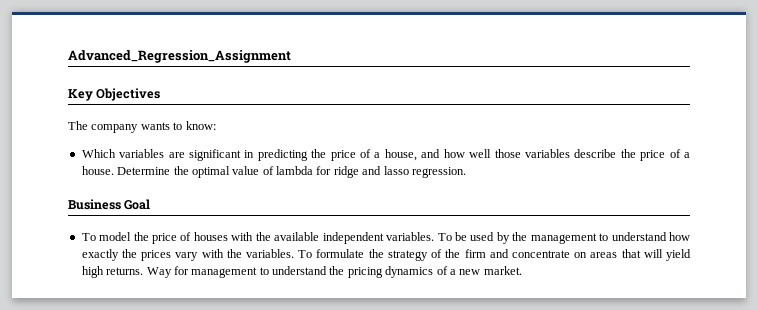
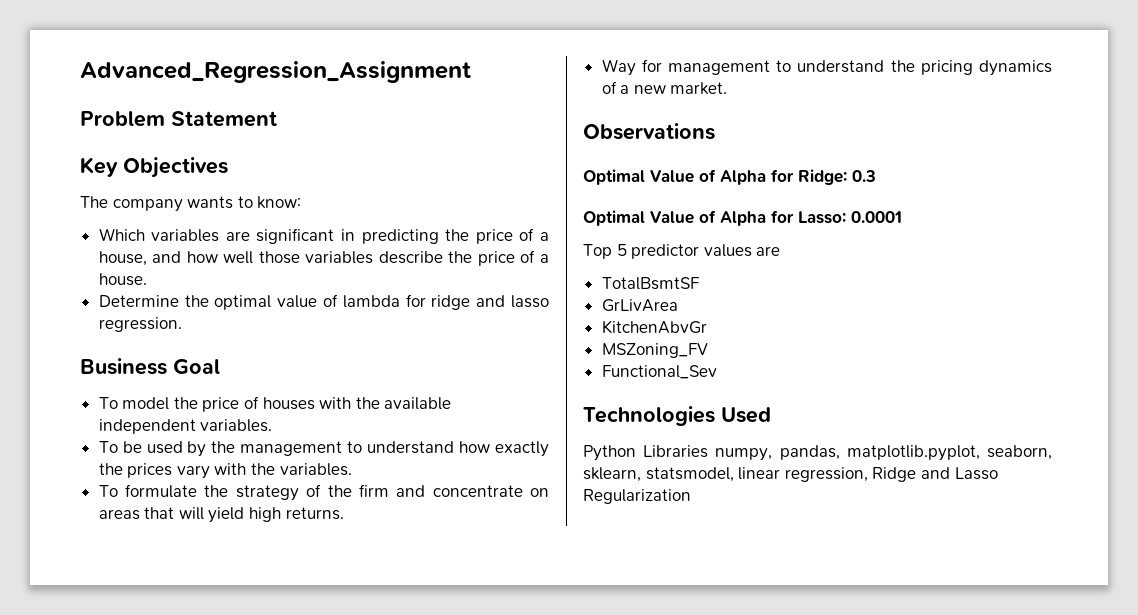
(291, 56) none -> [80,111,277,127] // Problem Statement
(114, 170) none -> (147, 279) //
(435, 236) none -> (273, 425) //
(295, 253) none -> (352, 469) //
(144, 271) none -> (344, 513) //
(522, 270) none -> [583,123,715,140] [583,169,876,185] [583,210,902,226] [583,244,781,259] [601,277,699,290] [601,299,678,312] [601,320,707,334] [601,343,708,358] [601,365,717,379] [583,406,771,426] [583,445,1052,461] [583,467,998,482] [583,489,691,504] // Observations // Optimal Value of Alpha for Ridge: 0.3 // Optimal Value of Alpha for Lasso: 0.0001 // Top 5 predictor values are // TotalBsmtSF // GrLivArea // KitchenAbvGr // MSZoning_FV // Functional_Sev // Technologies Used // Python Libraries numpy, pandas, matplotlib.pyplot, seaborn, sklearn, statsmodel, linear regression, Ridge and Lasso Regularization

